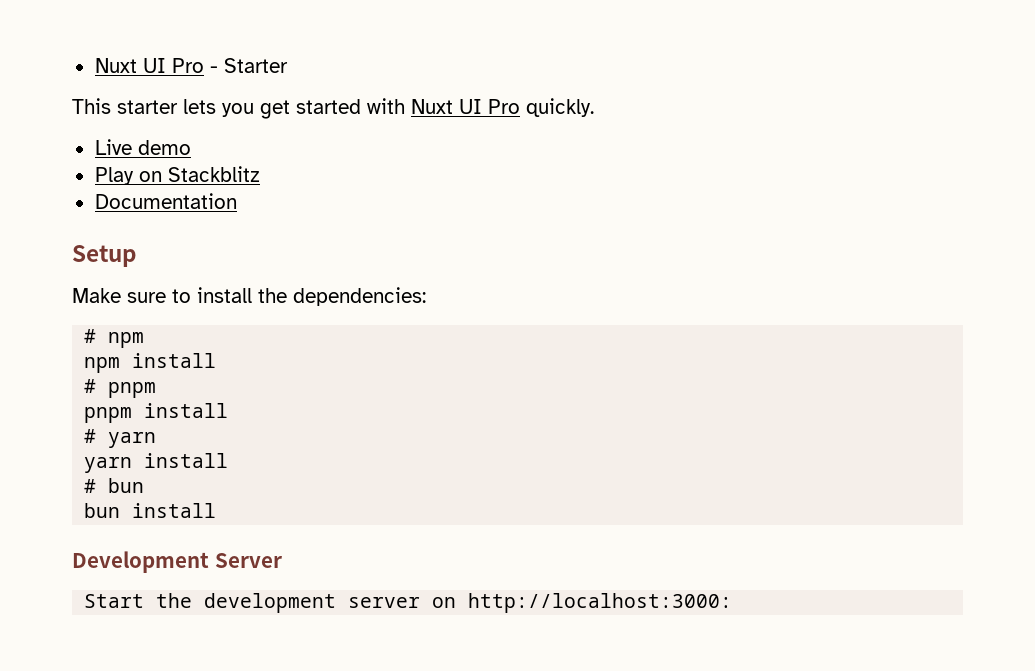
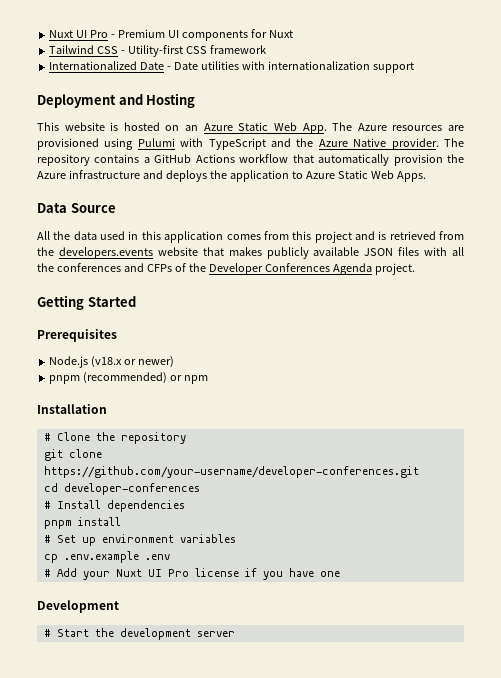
[223,58,288,73] [72,98,594,119] [94,139,191,155] [94,166,260,185] [94,193,237,209] [72,245,136,267] [72,287,426,306] [84,329,145,348] [84,353,217,373] [84,379,157,398] Starter // This starter lets you get started with Nuxt UI Pro quickly. // Live demo // Play on Stackblitz // Documentation // Setup // Make sure to install the dependencies: // # npm // npm install // # pnpm -> [117,29,293,41] [49,45,266,57] [49,61,414,73] [37,93,196,108] [37,122,465,134] [37,138,464,150] [37,154,465,166] [37,170,426,182] [37,203,116,213] [37,231,464,243] [37,247,464,259] [37,263,415,275] [37,295,136,310] [37,329,117,342] [49,356,175,368] [49,372,209,384] [37,404,107,414] [43,432,186,444] [43,449,102,461] [43,466,419,478] [43,483,200,495] [43,500,185,512] Premium UI components for Nuxt // Tailwind CSS - Utility-first CSS framework // Internationalized Date - Date utilities with internationalization support // Deployment and Hosting // This website is hosted on an Azure Static Web App. The Azure resources are provisioned using Pulumi with TypeScript and the Azure Native provider. The repository contains a GitHub Actions workflow that automatically provision the Azure infrastructure and deploys the application to Azure Static Web Apps. // Data Source // All the data used in this application comes from this project and is retrieved from the developers.events website that makes publicly available JSON files with all the conferences and CFPs of the Developer Conferences Agenda project. // Getting Started // Prerequisites // Node.js (v18.x or newer) // pnpm (recommended) or npm // Installation // # Clone the repository // git clone https://github.com/your-username/developer-conferences.git // cd developer-conferences // # Install dependencies
[108,432,157,448] [84,453,229,473] [84,478,145,493] [84,503,217,518] yarn // yarn install // # bun // bun install -> [56,534,236,546] [43,551,170,563] [43,568,340,580] Set up environment variables // cp .env.example .env // # Add your Nuxt UI Pro license if you have one
[214,553,282,568] Server // -> [43,629,51,637] // #
[432,593,733,613] on http://localhost:3000: -> (235, 634) none

